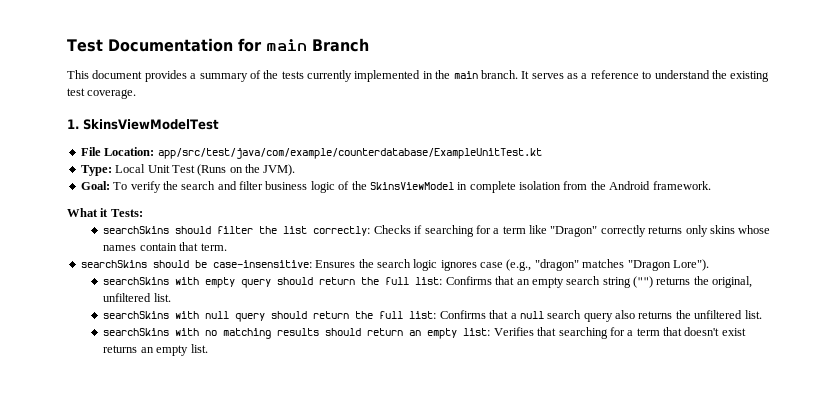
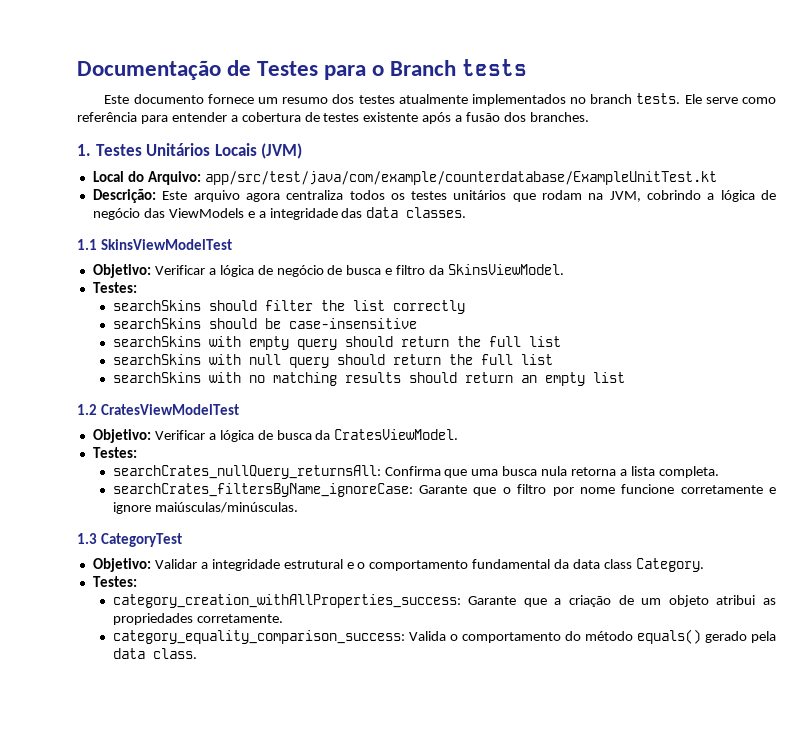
[67,38,369,52] [67,70,770,82] [67,88,137,99] [67,119,219,130] [80,147,542,159] [80,164,296,176] [80,181,711,193] [67,208,143,217] Test Documentation for main Branch // This document provides a summary of the tests currently implemented in the main branch. It serves as a reference to understand the existing test coverage. // 1. SkinsViewModelTest // File Location: app/src/test/java/com/example/counterdatabase/ExampleUnitTest.kt // Type: Local Unit Test (Runs on the JVM). // Goal: To verify the search and filter business logic of the SkinsViewModel in complete isolation from the Android framework. // What it Tests: -> [77,59,528,80] [104,93,776,106] [77,112,589,124] [77,143,303,159] [92,171,717,185] [92,189,776,203] [92,207,467,220] [77,239,232,250] [92,264,565,278] [92,282,137,293] Documentação de Testes para o Branch tests // Este documento fornece um resumo dos testes atualmente implementados no branch tests. Ele serve como referência para entender a cobertura de testes existente após a fusão dos branches. // 1. Testes Unitários Locais (JVM) // Local do Arquivo: app/src/test/java/com/example/counterdatabase/ExampleUnitTest.kt // Descrição: Este arquivo agora centraliza todos os testes unitários que rodam na JVM, cobrindo a lógica de negócio das ViewModels e a integridade das data classes. // 1.1 SkinsViewModelTest // Objetivo: Verificar a lógica de negócio de busca e filtro da SkinsViewModel. // Testes:
[313,225,771,237] [103,242,227,251] [80,259,709,271] correctly: Checks if searching for a term like "Dragon" correctly returns only skins whose names contain that term. // searchSkins should be case-insensitive: Ensures the search logic ignores case (e.g., "dragon" matches "Dragon Lore"). -> [392,300,465,314] [112,318,417,329] correctly // searchSkins should be case-insensitive
[415,276,753,288] [103,293,171,302] list: Confirms that an empty search string ("") returns the original, unfiltered list. -> [528,336,561,347] list
[409,310,762,322] list: Confirms that a null search query also returns the unfiltered list. -> [520,354,553,365] list
[463,327,746,339] [103,344,208,356] list: Verifies that searching for a term that doesn't exist returns an empty list. -> [592,372,625,383] [77,404,239,415] [92,429,459,443] [92,447,137,458] [112,465,719,479] [112,483,776,497] [112,502,298,514] [77,533,182,547] [92,558,704,572] [92,576,137,587] [112,594,776,608] [112,613,283,625] [112,629,776,644] [112,648,197,659] list // 1.2 CratesViewModelTest // Objetivo: Verificar a lógica de busca da CratesViewModel. // Testes: // searchCrates_nullQuery_returnsAll: Confirma que uma busca nula retorna a lista completa. // searchCrates_filtersByName_ignoreCase: Garante que o filtro por nome funcione corretamente e ignore maiúsculas/minúsculas. // 1.3 CategoryTest // Objetivo: Validar a integridade estrutural e o comportamento fundamental da data class Category. // Testes: // category_creation_withAllProperties_success: Garante que a criação de um objeto atribui as propriedades corretamente. // category_equality_comparison_success: Valida o comportamento do método equals() gerado pela data class.

